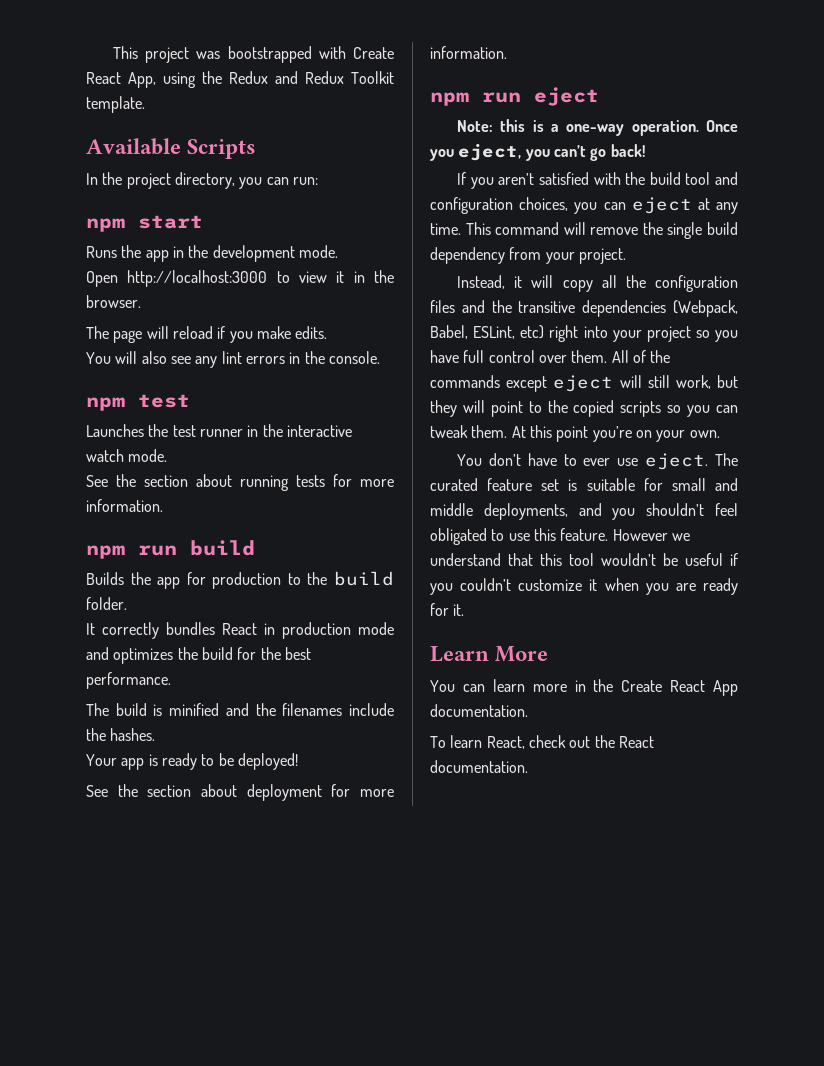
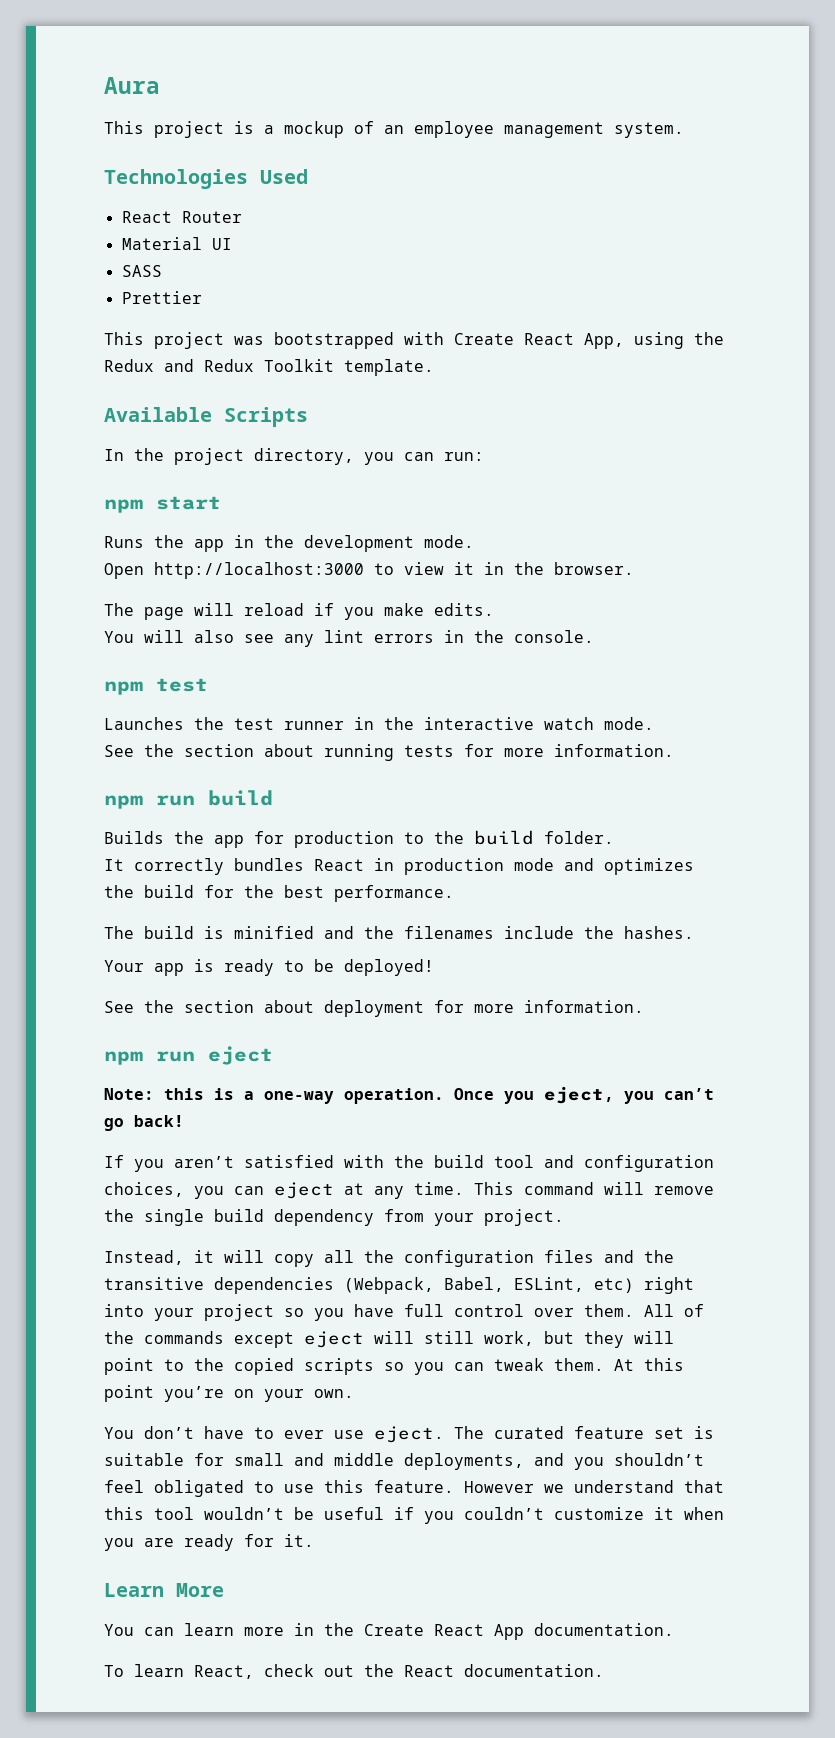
(112, 52) none -> [104,77,160,94] [104,121,684,138] [104,169,308,189] [121,211,242,223] [121,237,232,250] [121,265,162,277] [121,291,202,304] Aura // This project is a mockup of an employee management system. // Technologies Used // React Router // Material UI // SASS // Prettier //

